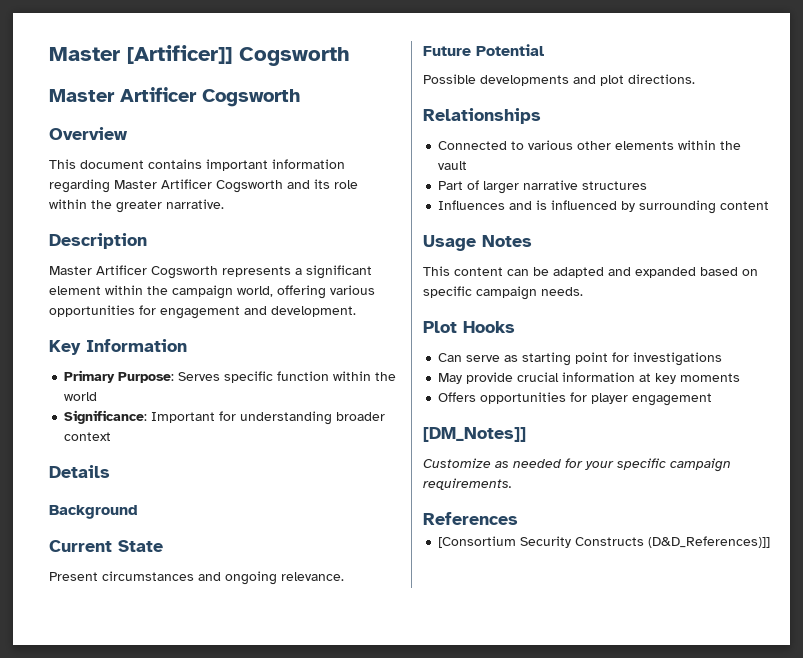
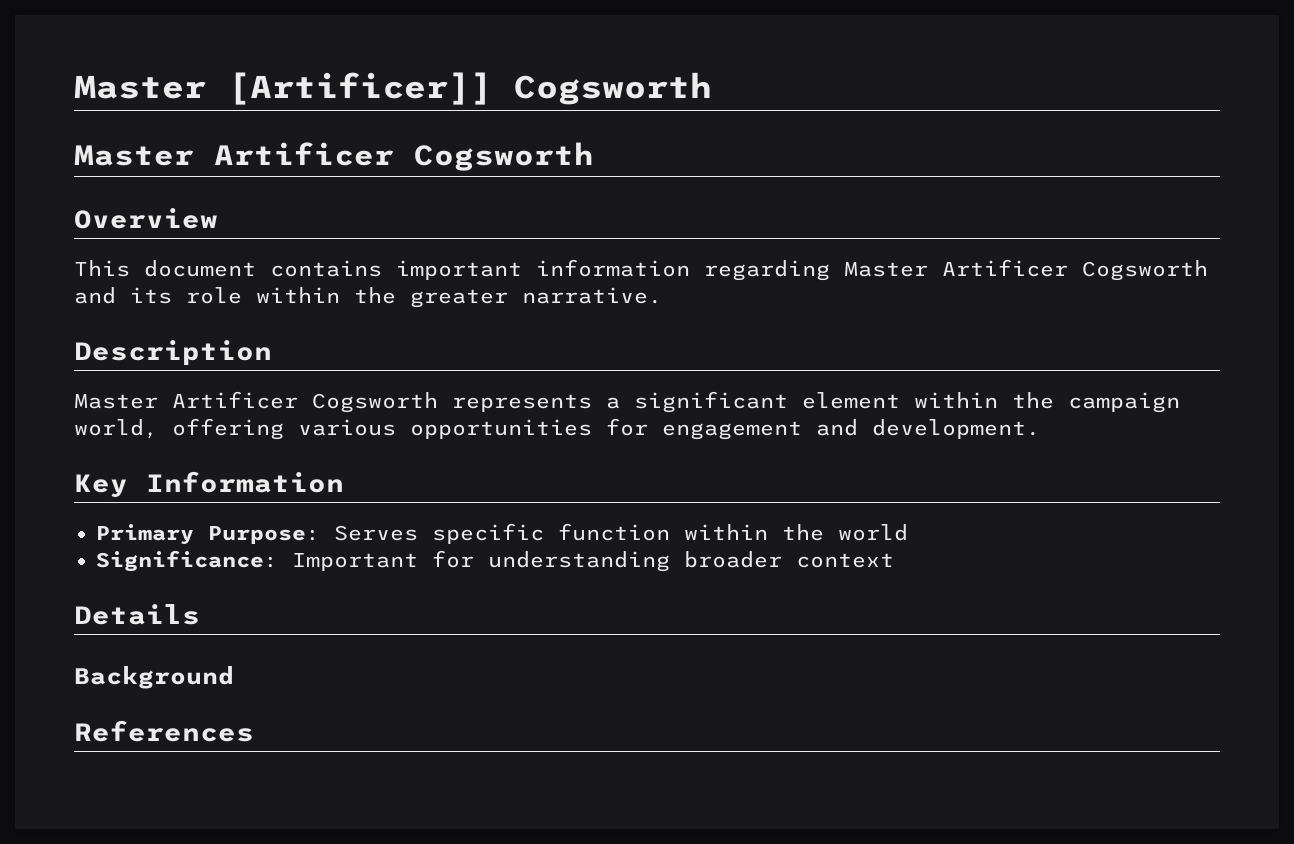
[49,540,163,552] [49,571,344,585] [423,44,544,56] [423,74,695,86] [423,108,541,124] [438,140,742,150] [438,161,468,170] [438,180,648,194] [438,200,770,214] [423,235,532,251] [423,266,758,278] [423,286,583,300] [423,321,515,333] [438,352,723,366] [438,372,741,384] [438,392,713,406] [423,427,526,442] [423,458,731,472] [423,478,512,490] [423,512,518,525] [438,536,771,548] Current State // Present circumstances and ongoing relevance. // Future Potential // Possible developments and plot directions. // Relationships // Connected to various other elements within the vault // Part of larger narrative structures // Influences and is influenced by surrounding content // Usage Notes // This content can be adapted and expanded based on specific campaign needs. // Plot Hooks // Can serve as starting point for investigations // May provide crucial information at key moments // Offers opportunities for player engagement // [DM_Notes]] // Customize as needed for your specific campaign requirements. // References // [Consortium Security Constructs (D&D_References)]] -> [74,720,254,742] References

